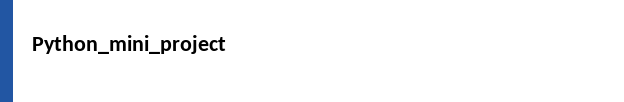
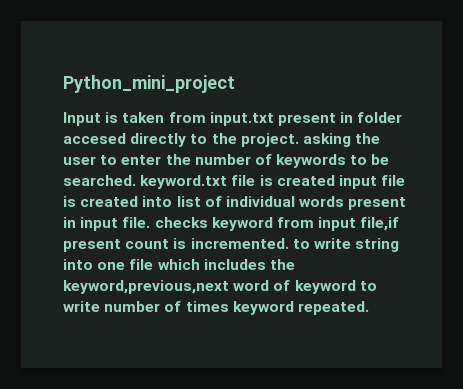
(226, 44) none -> [63,112,403,126] [63,133,381,147] [63,154,390,168] [63,175,406,189] [63,196,407,210] [63,217,400,231] [63,238,400,252] [63,259,295,270] [63,280,377,294] [63,301,369,315] // Input is taken from input.txt present in folder accesed directly to the project. asking the user to enter the number of keywords to be searched. keyword.txt file is created input file is created into list of individual words present in input file. checks keyword from input file,if present count is incremented. to write string into one file which includes the keyword,previous,next word of keyword to write number of times keyword repeated.

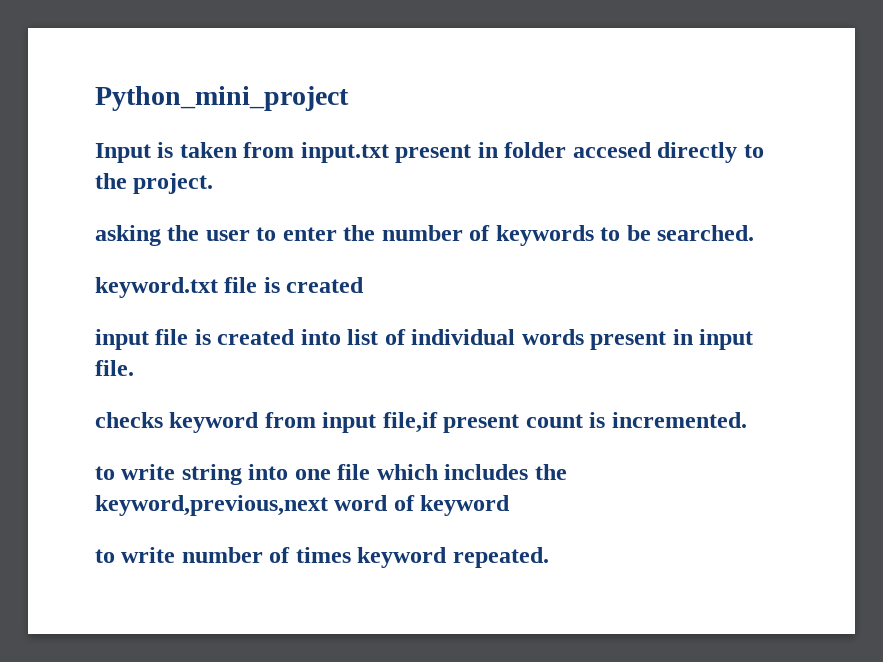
(299, 140) none -> (214, 183) //
(136, 180) none -> (755, 233) //
(335, 180) none -> (365, 285) //
(151, 222) none -> (134, 368) //
(289, 243) none -> (747, 420) //
(356, 287) none -> (511, 505) //

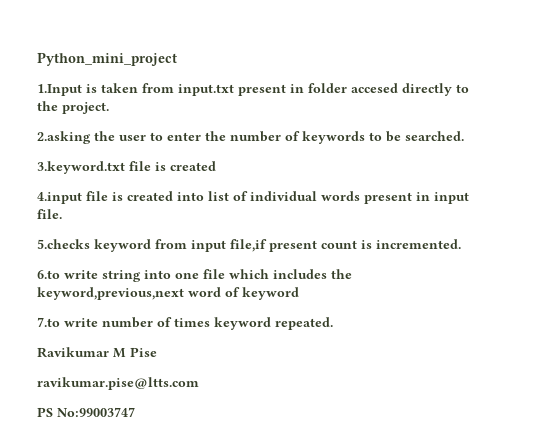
[95,143,151,163] Input -> [37,84,82,96] 1.Input
[95,225,161,246] asking -> [37,131,91,144] 2.asking
[95,277,218,298] keyword.txt -> [37,161,125,174] 3.keyword.txt
[95,329,149,350] input -> [37,192,82,204] 4.input
[95,412,163,428] checks -> [37,239,90,249] 5.checks
[95,466,115,480] to -> [37,270,60,279] 6.to
[95,549,115,563] to -> [37,317,60,327] 7.to
(549, 557) none -> [37,347,157,358] [37,377,199,390] [37,407,135,417] // Ravikumar M Pise // ravikumar.pise@ltts.com // PS No:99003747

